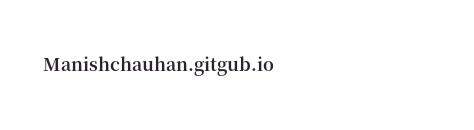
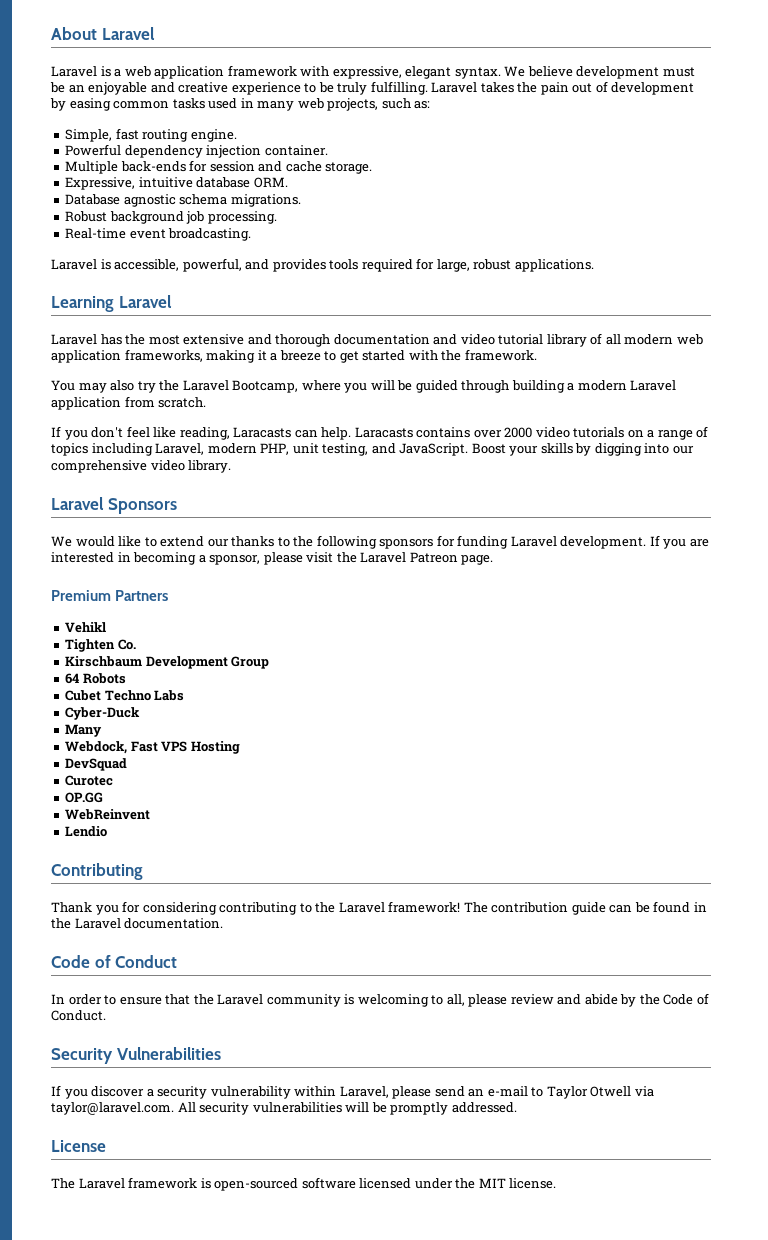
[43,56,274,76] Manishchauhan.gitgub.io -> [51,27,155,40] [51,65,695,79] [50,81,695,95] [50,98,431,111] [65,128,237,142] [65,144,328,158] [65,160,373,174] [65,177,288,190] [65,194,301,207] [65,211,277,224] [65,228,252,241] [51,258,594,272] [51,295,172,312] [51,333,703,347] [51,349,537,363] [51,380,677,393] [51,396,207,410] [51,426,709,440] [51,443,694,456] [51,460,232,473] [51,497,177,514] [51,535,709,549] [51,552,494,565] [51,590,169,601] [65,622,107,633] [65,639,136,652] [65,656,270,669] [65,673,126,684] [65,690,185,701] [65,707,141,720] [65,724,103,737] [65,741,240,754] [65,758,128,771] [65,775,114,786] [65,792,104,803] [65,809,151,820] [65,826,108,837] [51,863,143,880] [51,901,707,915] [51,918,224,929] [51,955,178,968] [51,993,709,1007] [51,1010,106,1021] [51,1047,221,1064] [51,1085,654,1099] [51,1102,517,1115] [51,1140,106,1152] [51,1177,557,1191] About Laravel // Laravel is a web application framework with expressive, elegant syntax. We believe development must be an enjoyable and creative experience to be truly fulfilling. Laravel takes the pain out of development by easing common tasks used in many web projects, such as: // Simple, fast routing engine. // Powerful dependency injection container. // Multiple back-ends for session and cache storage. // Expressive, intuitive database ORM. // Database agnostic schema migrations. // Robust background job processing. // Real-time event broadcasting. // Laravel is accessible, powerful, and provides tools required for large, robust applications. // Learning Laravel // Laravel has the most extensive and thorough documentation and video tutorial library of all modern web application frameworks, making it a breeze to get started with the framework. // You may also try the Laravel Bootcamp, where you will be guided through building a modern Laravel application from scratch. // If you don't feel like reading, Laracasts can help. Laracasts contains over 2000 video tutorials on a range of topics including Laravel, modern PHP, unit testing, and JavaScript. Boost your skills by digging into our comprehensive video library. // Laravel Sponsors // We would like to extend our thanks to the following sponsors for funding Laravel development. If you are interested in becoming a sponsor, please visit the Laravel Patreon page. // Premium Partners // Vehikl // Tighten Co. // Kirschbaum Development Group // 64 Robots // Cubet Techno Labs // Cyber-Duck // Many // Webdock, Fast VPS Hosting // DevSquad // Curotec // OP.GG // WebReinvent // Lendio // Contributing // Thank you for considering contributing to the Laravel framework! The contribution guide can be found in the Laravel documentation. // Code of Conduct // In order to ensure that the Laravel community is welcoming to all, please review and abide by the Code of Conduct. // Security Vulnerabilities // If you discover a security vulnerability within Laravel, please send an e-mail to Taylor Otwell via taylor@laravel.com. All security vulnerabilities will be promptly addressed. // License // The Laravel framework is open-sourced software licensed under the MIT license.

